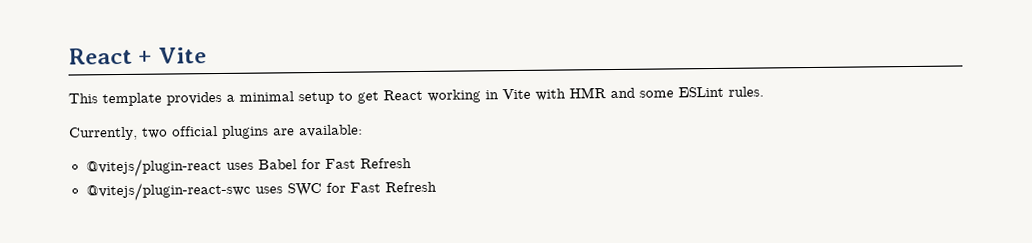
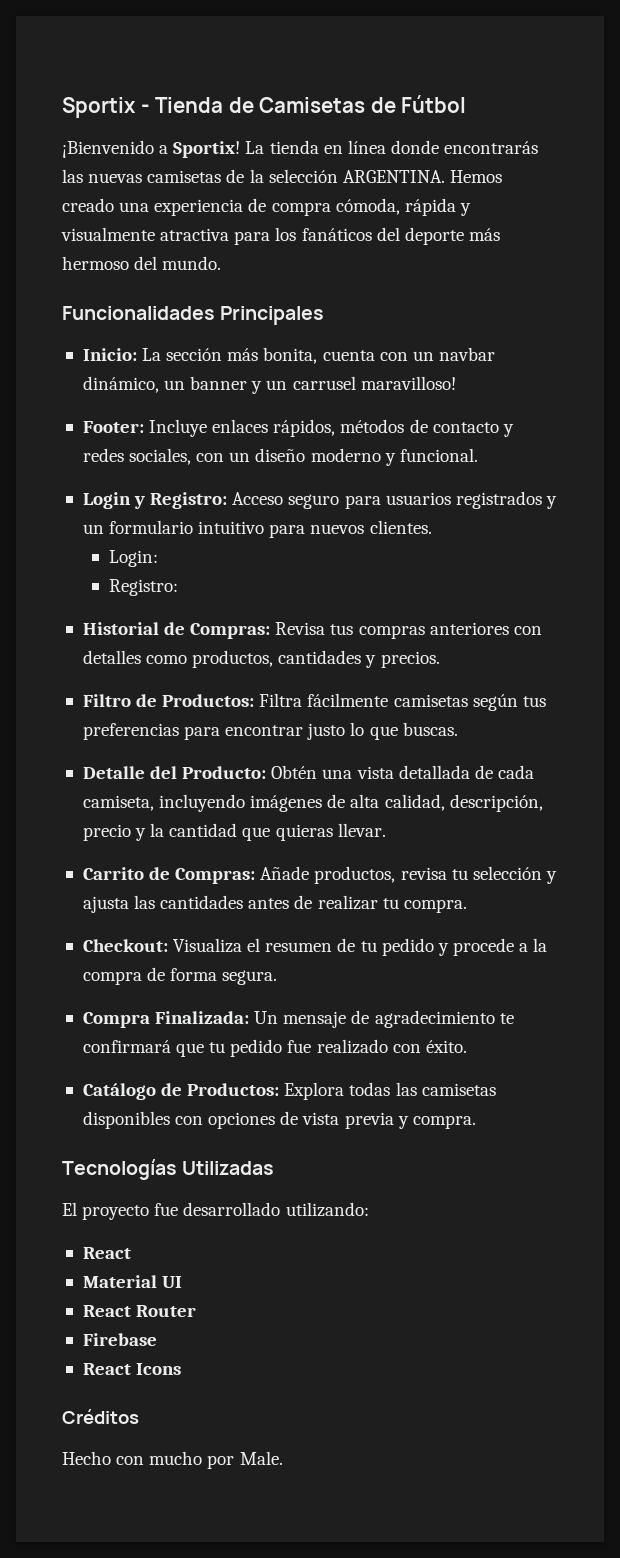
[68,47,207,65] [68,86,764,107] [69,124,363,141] [85,157,412,178] [85,181,437,202] React + Vite // This template provides a minimal setup to get React working in Vite with HMR and some ESLint rules. // Currently, two official plugins are available: // @vitejs/plugin-react uses Babel for Fast Refresh // @vitejs/plugin-react-swc uses SWC for Fast Refresh -> [62,95,467,118] [62,140,539,158] [62,169,502,183] [62,198,471,216] [61,227,500,245] [62,256,222,270] [62,306,325,325] [82,347,495,364] [82,376,456,394] [82,419,514,437] [82,448,478,466] [82,491,557,509] [82,520,432,538] [109,550,159,567] [109,579,179,596] [82,622,542,639] [82,650,440,668] [82,693,546,711] [82,722,458,740] [82,765,534,779] [82,794,543,812] [82,823,386,841] [82,866,557,884] [82,895,467,913] [82,938,548,956] [82,967,278,985] [82,1010,514,1028] [82,1039,467,1057] [82,1082,496,1100] [82,1111,476,1129] [62,1159,275,1180] [62,1202,369,1220] [82,1247,131,1259] [82,1275,183,1288] [82,1305,197,1317] [82,1333,157,1346] [82,1363,182,1375] [62,1409,139,1424] [62,1451,283,1469] Sportix - Tienda de Camisetas de Fútbol // ¡Bienvenido a Sportix! La tienda en línea donde encontrarás las nuevas camisetas de la selección ARGENTINA. Hemos creado una experiencia de compra cómoda, rápida y visualmente atractiva para los fanáticos del deporte más hermoso del mundo. // Funcionalidades Principales // Inicio: La sección más bonita, cuenta con un navbar dinámico, un banner y un carrusel maravilloso! // Footer: Incluye enlaces rápidos, métodos de contacto y redes sociales, con un diseño moderno y funcional. // Login y Registro: Acceso seguro para usuarios registrados y un formulario intuitivo para nuevos clientes. // Login: // Registro: // Historial de Compras: Revisa tus compras anteriores con detalles como productos, cantidades y precios. // Filtro de Productos: Filtra fácilmente camisetas según tus preferencias para encontrar justo lo que buscas. // Detalle del Producto: Obtén una vista detallada de cada camiseta, incluyendo imágenes de alta calidad, descripción, precio y la cantidad que quieras llevar. // Carrito de Compras: Añade productos, revisa tu selección y ajusta las cantidades antes de realizar tu compra. // Checkout: Visualiza el resumen de tu pedido y procede a la compra de forma segura. // Compra Finalizada: Un mensaje de agradecimiento te confirmará que tu pedido fue realizado con éxito. // Catálogo de Productos: Explora todas las camisetas disponibles con opciones de vista previa y compra. // Tecnologías Utilizadas // El proyecto fue desarrollado utilizando: // React // Material UI // React Router // Firebase // React Icons // Créditos // Hecho con mucho por Male.

